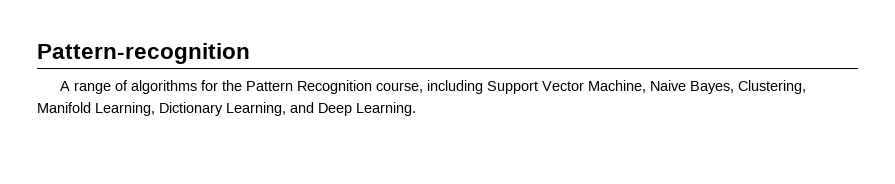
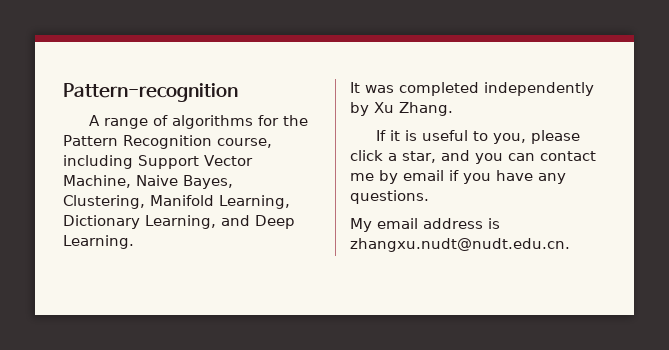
(416, 109) none -> [350,82,594,96] [350,102,453,116] [375,130,580,144] [350,150,596,164] [350,170,566,184] [350,190,429,204] [350,218,500,232] [350,238,570,252] // It was completed independently by Xu Zhang. // If it is useful to you, please click a star, and you can contact me by email if you have any questions. // My email address is zhangxu.nudt@nudt.edu.cn.

